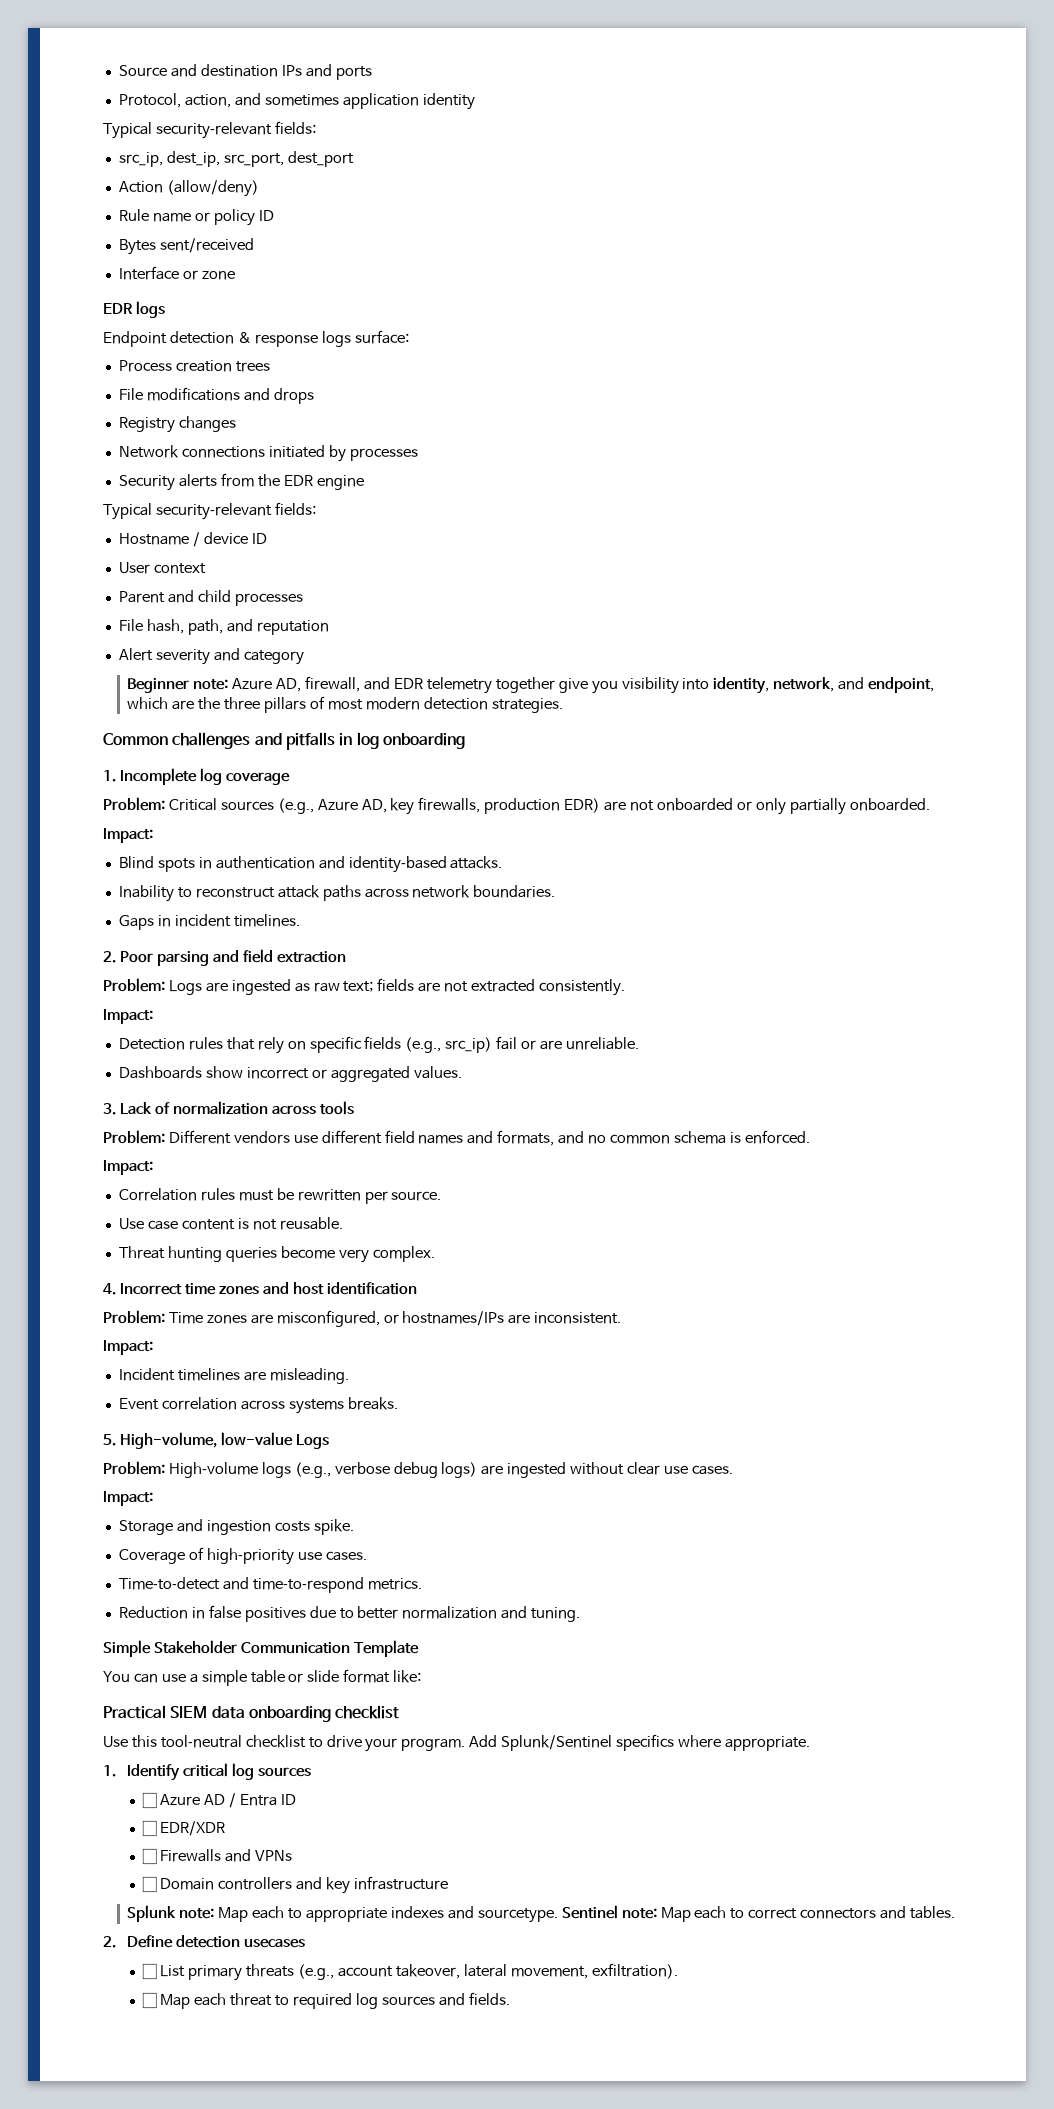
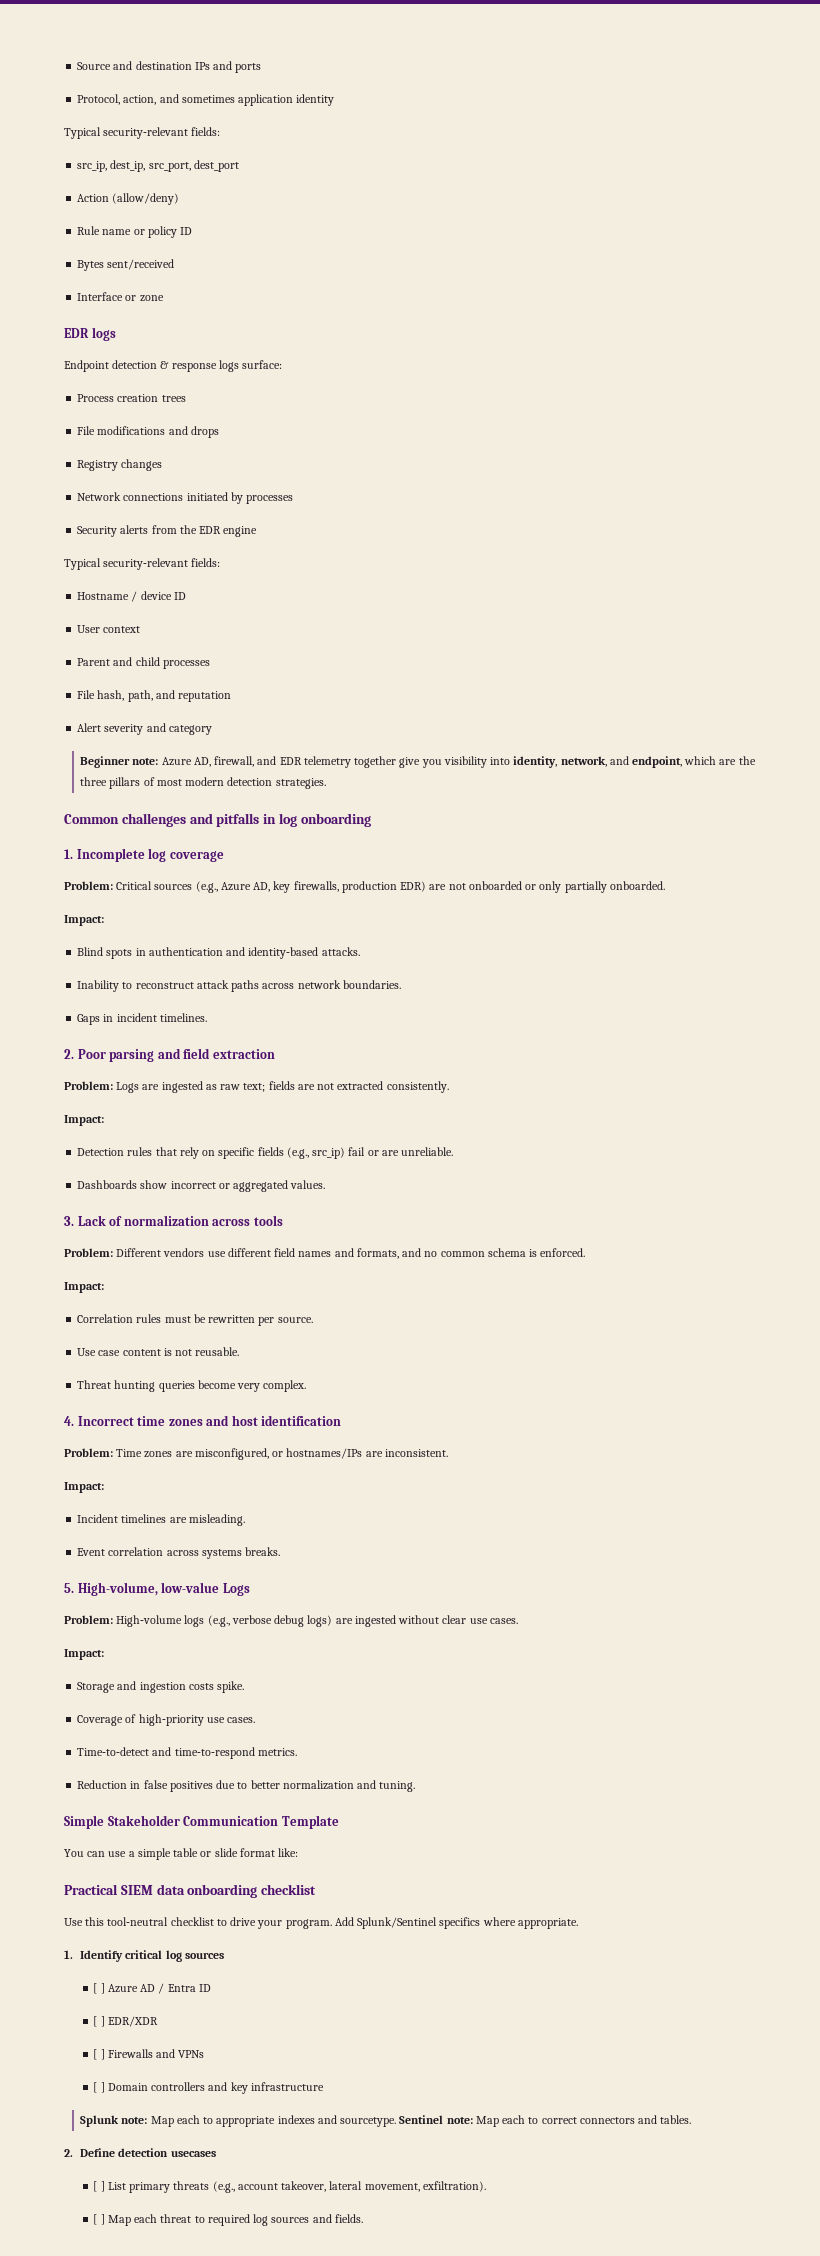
[142,1792,158,1809] ☐ -> [93,1983,105,1994] [ ]
[142,1820,158,1837] ☐ -> [93,2016,105,2027] [ ]
[142,1848,158,1865] ☐ -> [93,2049,105,2060] [ ]
[142,1876,158,1893] ☐ -> [93,2082,105,2093] [ ]
[142,1963,158,1980] ☐ -> [93,2181,105,2192] [ ]
[142,1992,158,2009] ☐ -> [93,2214,105,2225] [ ]

